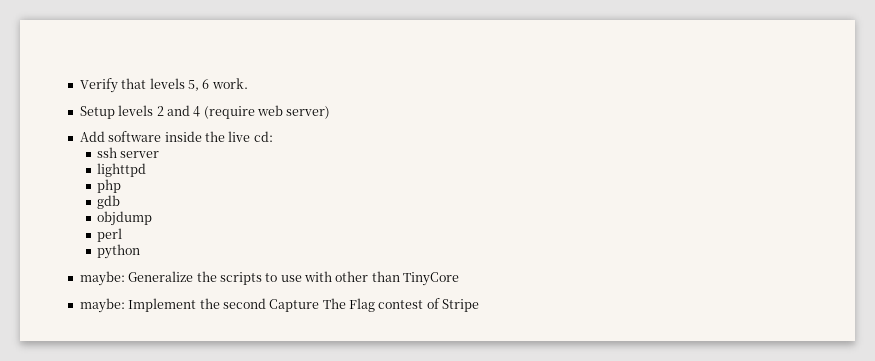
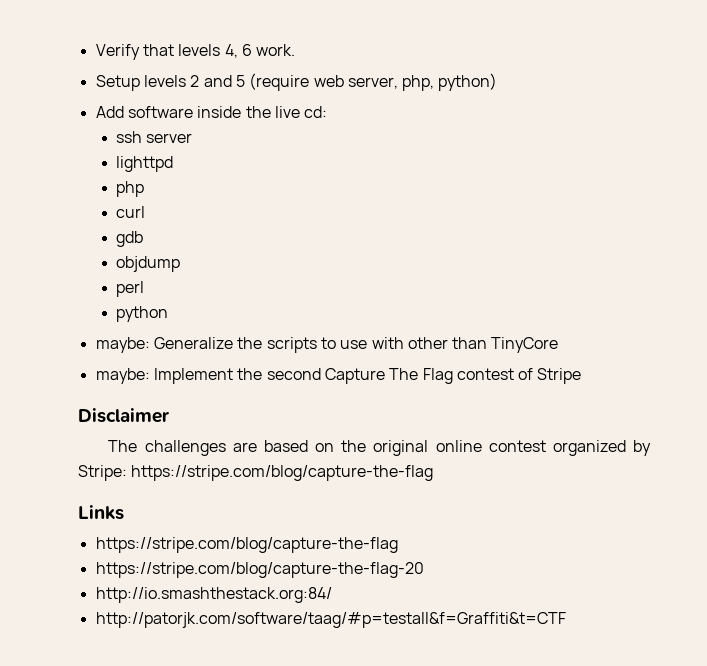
[187,80,199,91] 5, -> [224,44,238,58] 4,
[193,106,201,117] 4 -> [235,75,245,87] 5
[286,106,331,119] server) -> [347,73,498,91] server, php, python)
(121, 186) none -> [116,206,146,218] // curl
(480, 305) none -> [78,408,169,423] [108,440,651,456] [78,465,434,481] [78,505,124,520] [95,537,398,553] [95,562,424,578] [95,587,332,603] [95,612,566,628] // Disclaimer // The challenges are based on the original online contest organized by Stripe: https://stripe.com/blog/capture-the-flag // Links // https://stripe.com/blog/capture-the-flag // https://stripe.com/blog/capture-the-flag-20 // http://io.smashthestack.org:84/ // http://patorjk.com/software/taag/#p=testall&f=Graffiti&t=CTF

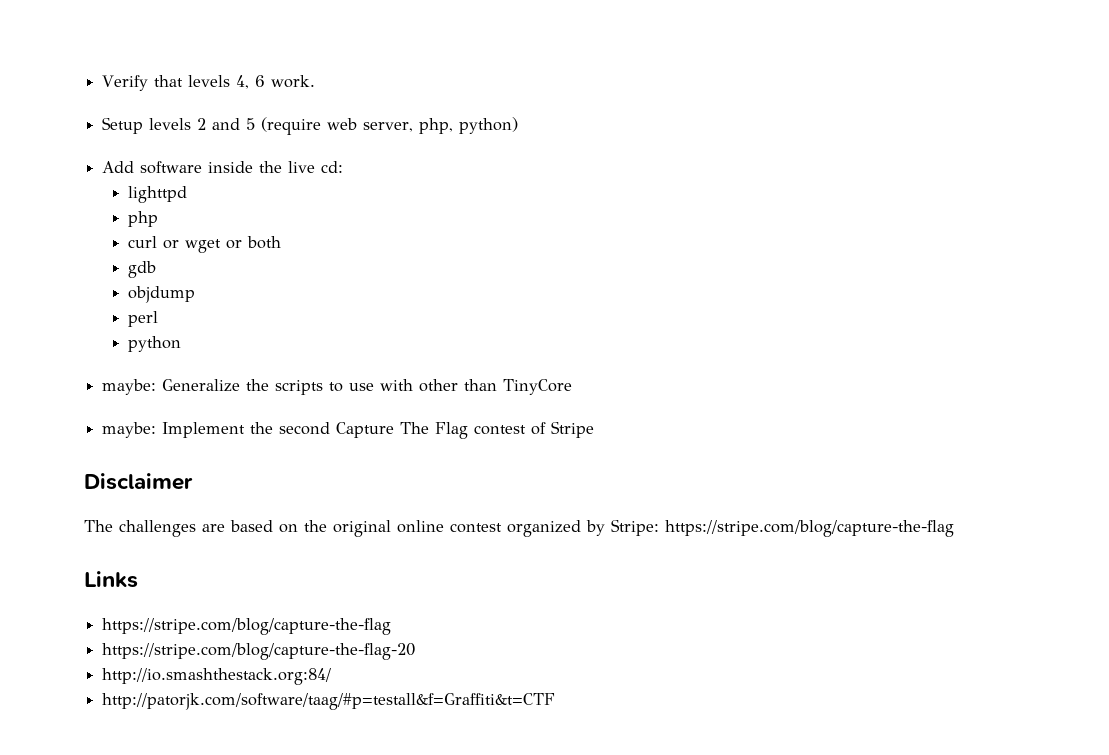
[116,131,193,143] // ssh server -> (344, 167) none
(146, 212) none -> [163,236,282,253] or wget or both

